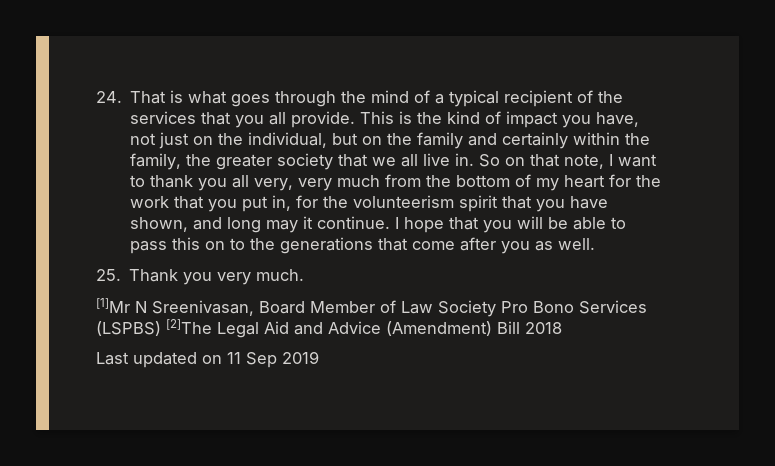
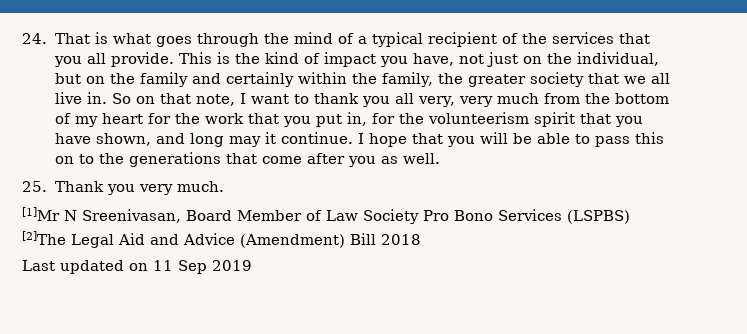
(161, 328) none -> (630, 217) //

